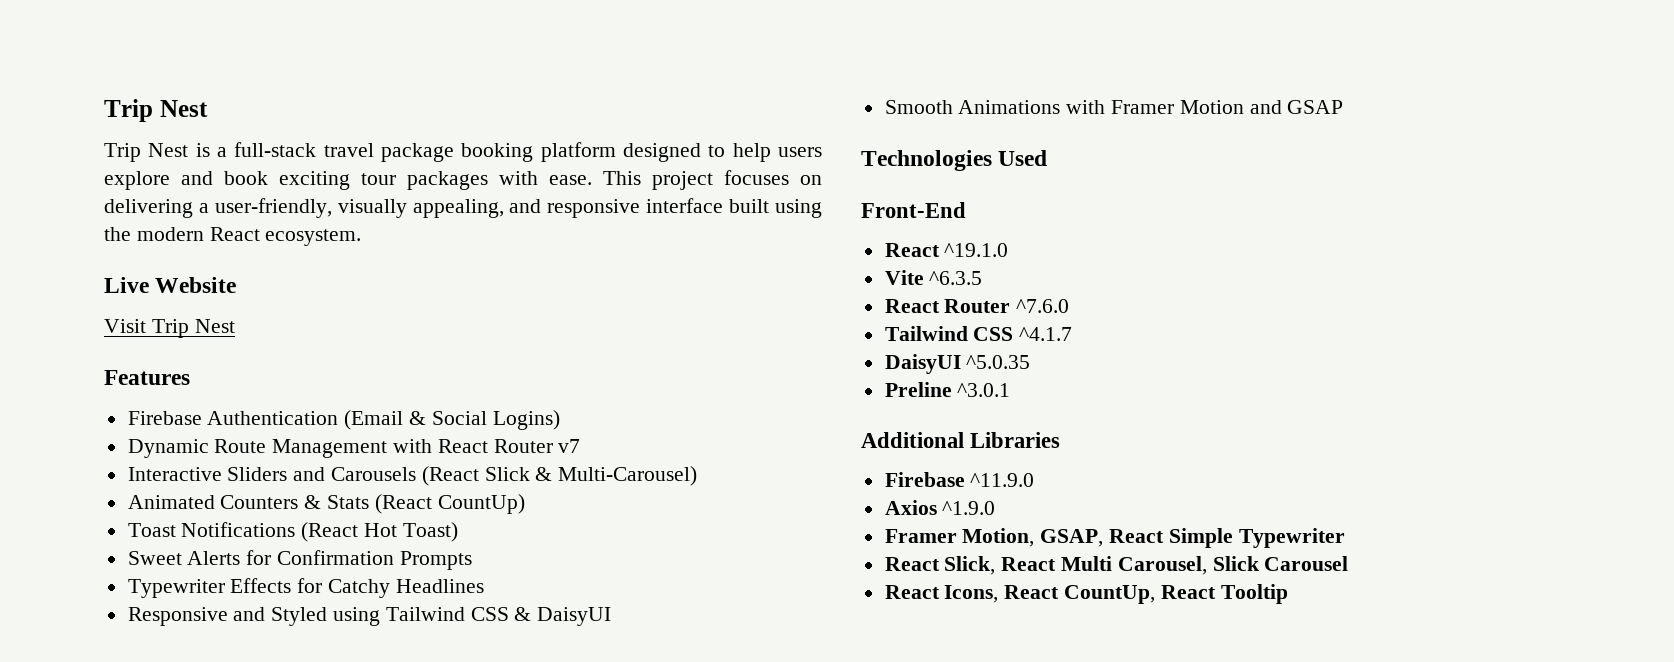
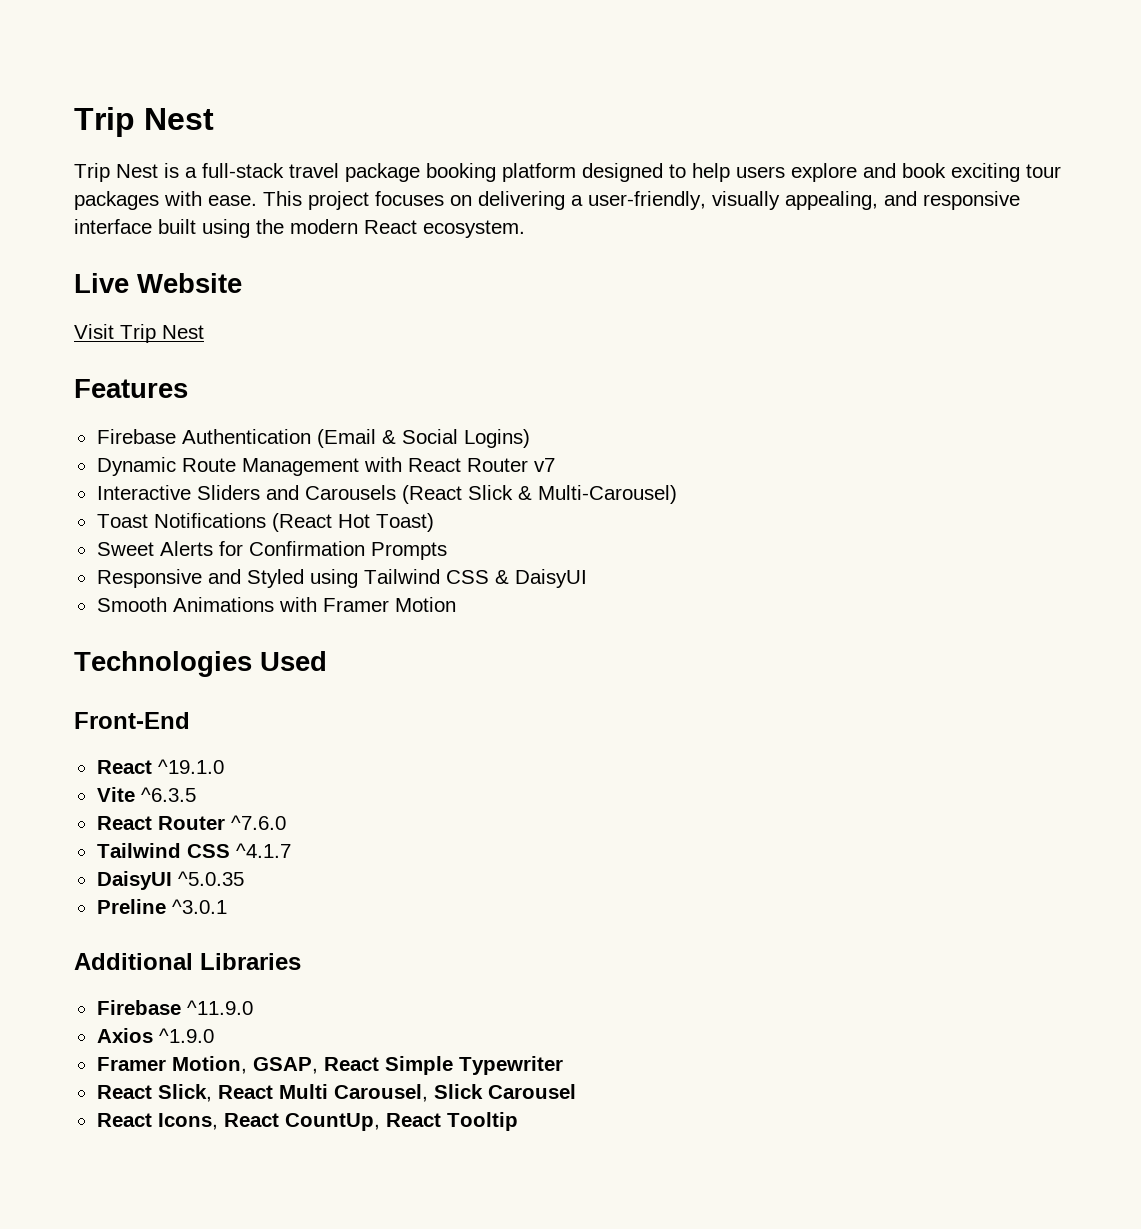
[127,494,525,514] // Animated Counters & Stats (React CountUp) -> (677, 494) none
[127,578,484,598] // Typewriter Effects for Catchy Headlines -> (447, 551) none
[1249,100,1344,114] and GSAP -> (456, 604) none

